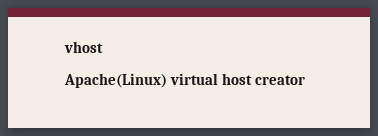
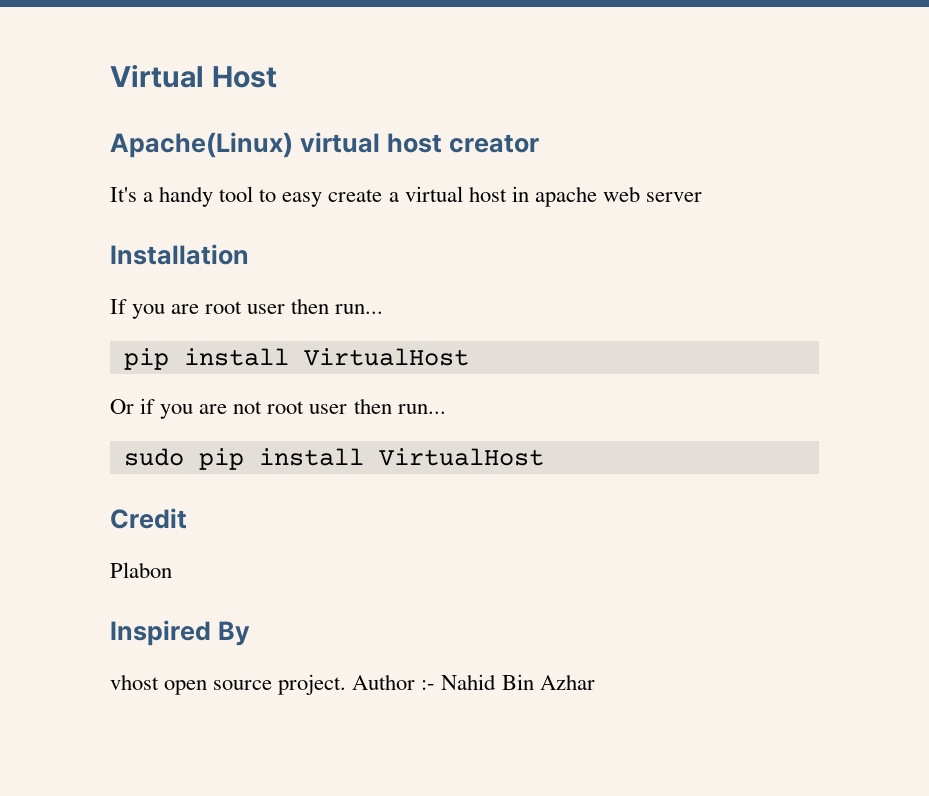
[64,41,103,53] vhost -> [110,64,277,88] Virtual Host
(305, 80) none -> [110,186,702,207] [110,244,249,265] [110,298,384,319] [123,348,469,370] [110,398,446,419] [123,448,544,470] [110,508,187,529] [110,562,172,578] [110,620,251,646] [110,674,595,695] // It's a handy tool to easy create a virtual host in apache web server // Installation // If you are root user then run... // pip install VirtualHost // Or if you are not root user then run... // sudo pip install VirtualHost // Credit // Plabon // Inspired By // vhost open source project. Author :- Nahid Bin Azhar

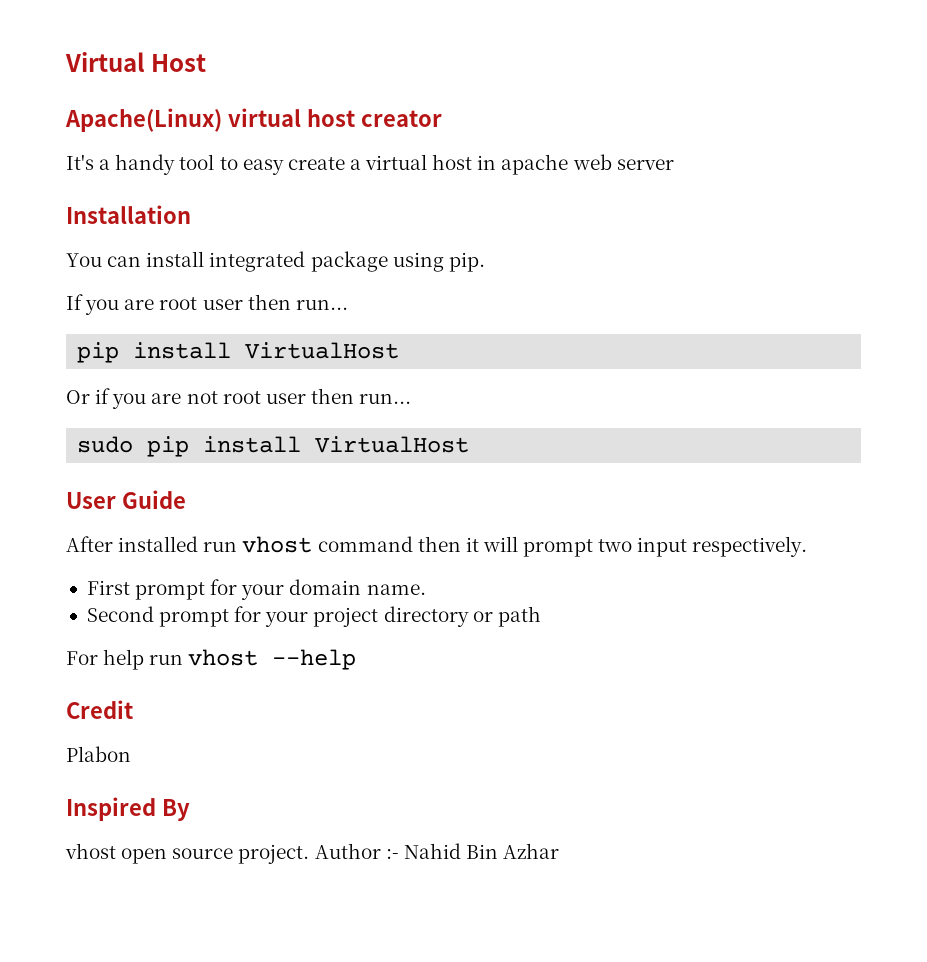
(249, 254) none -> [66,251,485,272] // You can install integrated package using pip.
(544, 457) none -> [66,490,186,509] [66,536,808,557] [86,579,426,600] [86,606,541,627] [66,649,357,670] // User Guide // After installed run vhost command then it will prompt two input respectively. // First prompt for your domain name. // Second prompt for your project directory or path // For help run vhost --help

